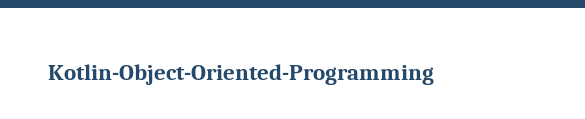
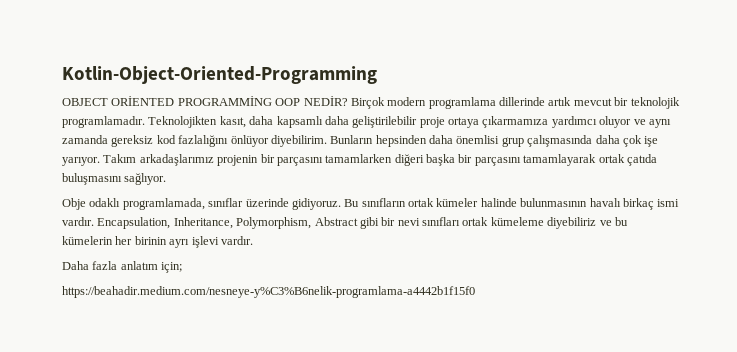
(434, 74) none -> [62,96,680,109] [62,116,671,128] [62,135,659,147] [62,154,657,166] [62,173,167,185] [62,198,680,210] [62,217,628,229] [62,236,253,248] [62,261,183,273] [62,286,475,298] // OBJECT ORİENTED PROGRAMMİNG OOP NEDİR? Birçok modern programlama dillerinde artık mevcut bir teknolojik programlamadır. Teknolojikten kasıt, daha kapsamlı daha geliştirilebilir proje ortaya çıkarmamıza yardımcı oluyor ve aynı zamanda gereksiz kod fazlalığını önlüyor diyebilirim. Bunların hepsinden daha önemlisi grup çalışmasında daha çok işe yarıyor. Takım arkadaşlarımız projenin bir parçasını tamamlarken diğeri başka bir parçasını tamamlayarak ortak çatıda buluşmasını sağlıyor. // Obje odaklı programlamada, sınıflar üzerinde gidiyoruz. Bu sınıfların ortak kümeler halinde bulunmasının havalı birkaç ismi vardır. Encapsulation, Inheritance, Polymorphism, Abstract gibi bir nevi sınıfları ortak kümeleme diyebiliriz ve bu kümelerin her birinin ayrı işlevi vardır. // Daha fazla anlatım için; // https://beahadir.medium.com/nesneye-y%C3%B6nelik-programlama-a4442b1f15f0

